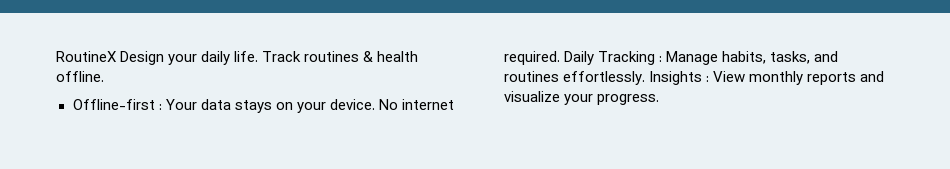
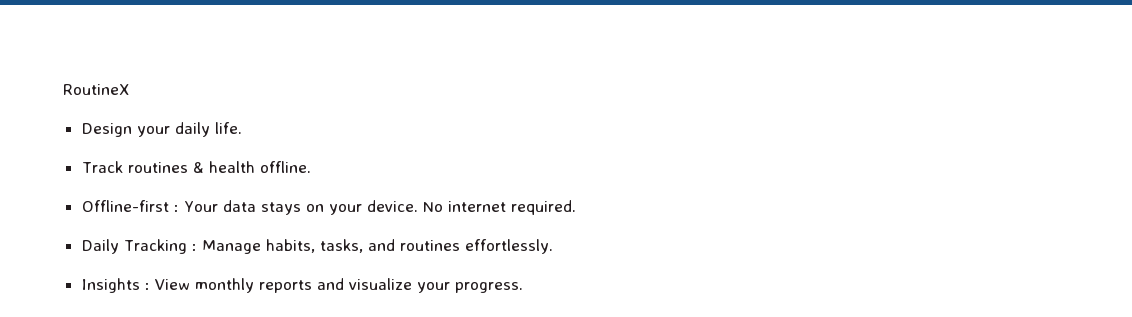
(117, 56) none -> (129, 89) //
(259, 56) none -> (242, 128) //
(560, 58) none -> (576, 207) //
(645, 78) none -> (553, 246) //

